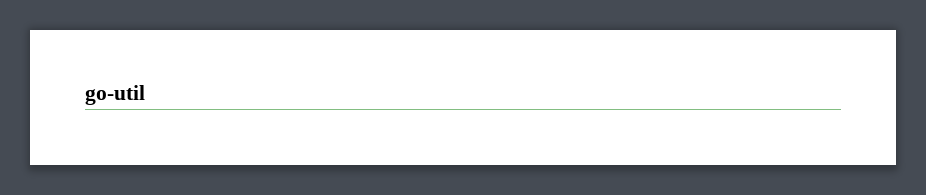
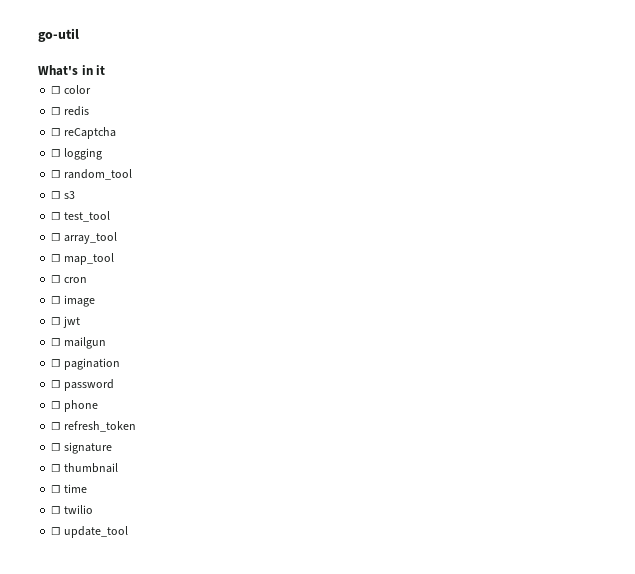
(145, 95) none -> [38,65,106,76] [51,85,92,94] [51,106,90,116] [51,127,117,139] [51,148,103,160] [51,169,133,180] [51,191,76,199] [51,211,111,222] [51,232,118,244] [51,253,115,265] [51,275,88,283] [51,295,96,307] [51,316,81,328] [51,337,107,349] [51,358,121,370] [51,379,115,391] [51,400,99,412] [51,421,137,432] [51,442,113,454] [51,463,119,473] [51,484,88,493] [51,505,94,514] [51,526,129,538] // What's in it // ☐ color // ☐ redis // ☐ reCaptcha // ☐ logging // ☐ random_tool // ☐ s3 // ☐ test_tool // ☐ array_tool // ☐ map_tool // ☐ cron // ☐ image // ☐ jwt // ☐ mailgun // ☐ pagination // ☐ password // ☐ phone // ☐ refresh_token // ☐ signature // ☐ thumbnail // ☐ time // ☐ twilio // ☐ update_tool

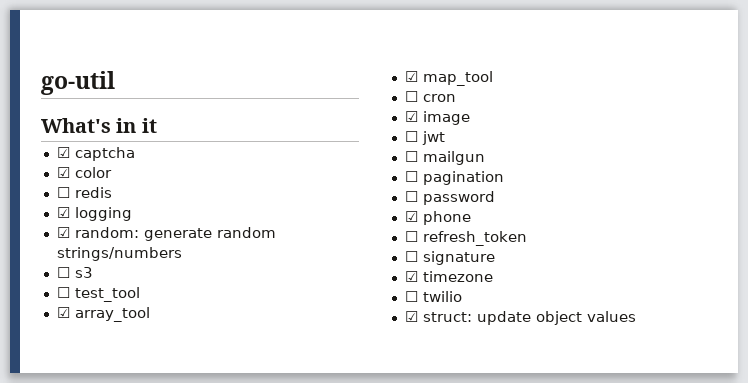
[51,86,62,94] ☐ -> [56,147,135,161] [56,167,70,178] ☑ captcha // ☑
[51,127,117,139] [51,148,103,160] [51,169,133,180] ☐ reCaptcha // ☐ logging // ☐ random_tool -> [56,207,132,221] [56,227,276,241] [56,247,182,261] ☑ logging // ☑ random: generate random strings/numbers
[51,233,62,241] ☐ -> [56,307,70,318] ☑
[51,254,62,262] ☐ -> [404,71,418,82] ☑
[51,296,62,304] ☐ -> [404,111,418,122] ☑
[51,401,62,409] ☐ -> [404,211,418,222] ☑
[51,463,119,473] [51,484,88,493] [51,505,94,514] [51,526,129,538] ☐ thumbnail // ☐ time // ☐ twilio // ☐ update_tool -> [404,271,493,282] [404,291,462,302] [404,311,636,325] ☑ timezone // ☐ twilio // ☑ struct: update object values

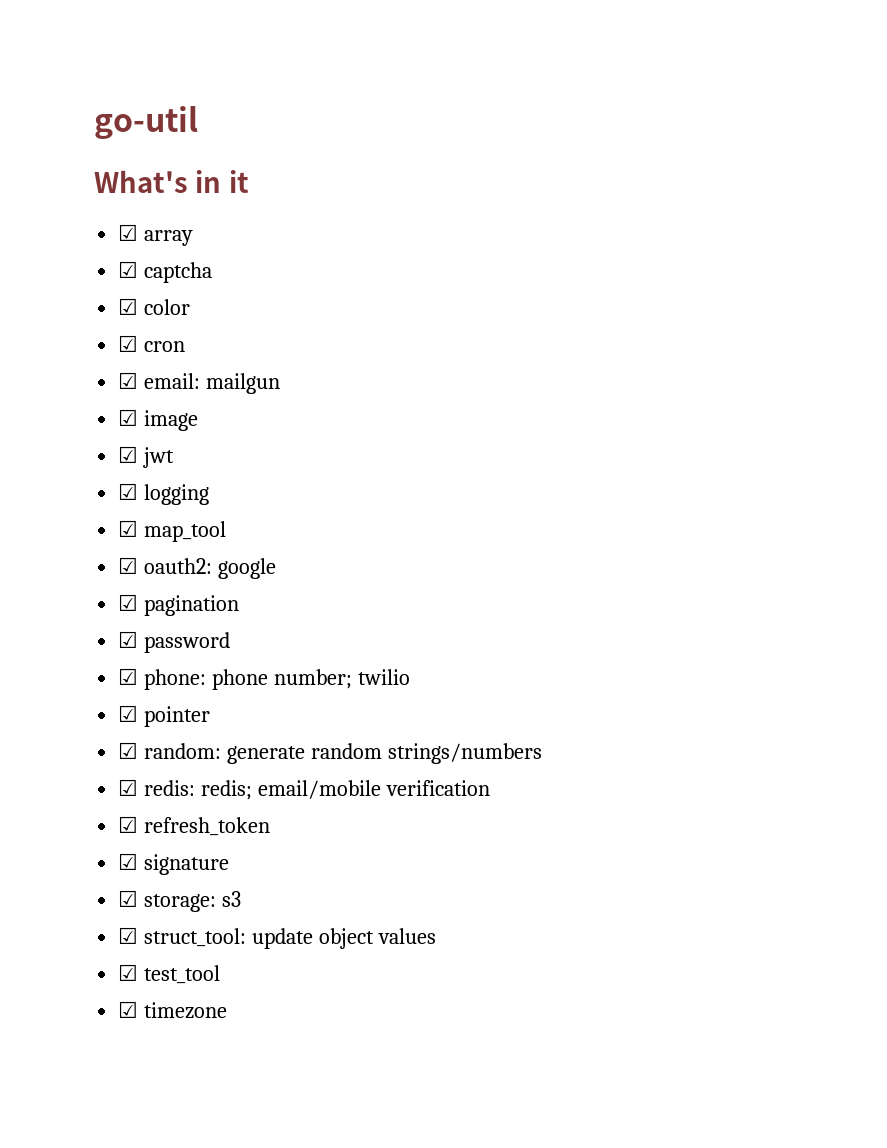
(157, 125) none -> [118,224,194,246] // ☑ array
[56,187,112,198] [56,207,132,221] ☐ redis // ☑ logging -> [118,335,186,352] [118,372,281,394] [118,409,199,431] [118,446,175,468] [118,483,210,505] [118,520,227,542] [118,557,277,579] [118,594,240,616] [118,631,231,653] [118,668,410,690] [118,705,211,727] ☑ cron // ☑ email: mailgun // ☑ image // ☑ jwt // ☑ logging // ☑ map_tool // ☑ oauth2: google // ☑ pagination // ☑ password // ☑ phone: phone number; twilio // ☑ pointer
[56,267,93,278] [56,287,140,302] [56,307,150,322] [404,71,493,86] [404,91,456,102] [404,111,470,125] [404,131,445,145] [404,151,485,165] [404,171,504,185] [404,191,495,205] [404,211,471,225] [404,231,527,246] [404,251,495,265] [404,271,493,282] [404,291,462,302] [404,311,636,325] ☐ s3 // ☐ test_tool // ☑ array_tool // ☑ map_tool // ☐ cron // ☑ image // ☐ jwt // ☐ mailgun // ☐ pagination // ☐ password // ☑ phone // ☐ refresh_token // ☐ signature // ☑ timezone // ☐ twilio // ☑ struct: update object values -> [118,779,490,800] [118,816,271,836] [118,853,230,875] [118,890,242,912] [118,927,436,949] [118,964,221,984] [118,1001,228,1019] ☑ redis: redis; email/mobile verification // ☑ refresh_token // ☑ signature // ☑ storage: s3 // ☑ struct_tool: update object values // ☑ test_tool // ☑ timezone

